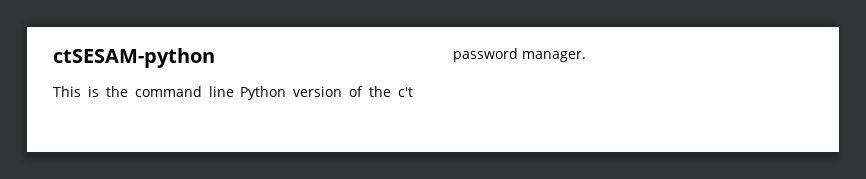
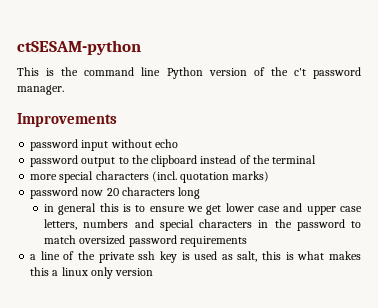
(586, 56) none -> [17,113,117,127] [30,139,178,151] [30,155,317,167] [30,171,270,183] [30,187,201,199] [44,203,362,215] [44,219,361,231] [44,235,247,247] [30,251,362,263] [30,267,154,279] // Improvements // password input without echo // password output to the clipboard instead of the terminal // more special characters (incl. quotation marks) // password now 20 characters long // in general this is to ensure we get lower case and upper case letters, numbers and special characters in the password to match oversized password requirements // a line of the private ssh key is used as salt, this is what makes this a linux only version

